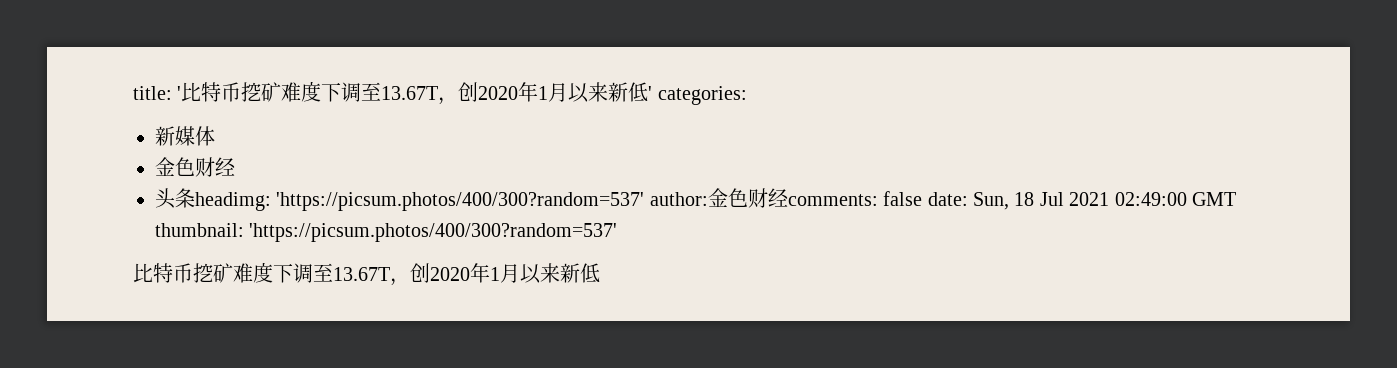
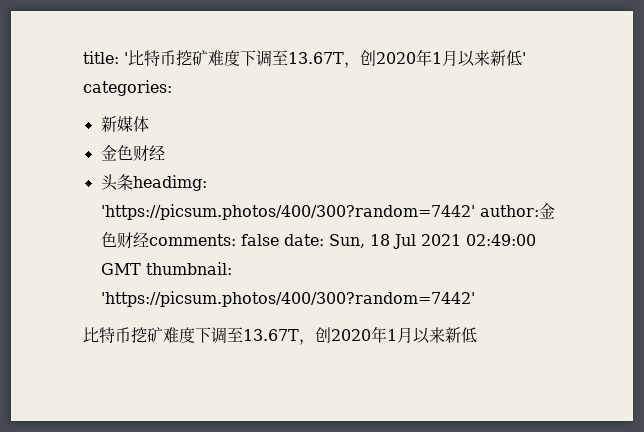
[276,192,645,211] 'https://picsum.photos/400/300?random=537' -> [100,204,475,220] 'https://picsum.photos/400/300?random=7442'
[249,223,618,242] 'https://picsum.photos/400/300?random=537' -> [100,291,475,307] 'https://picsum.photos/400/300?random=7442'

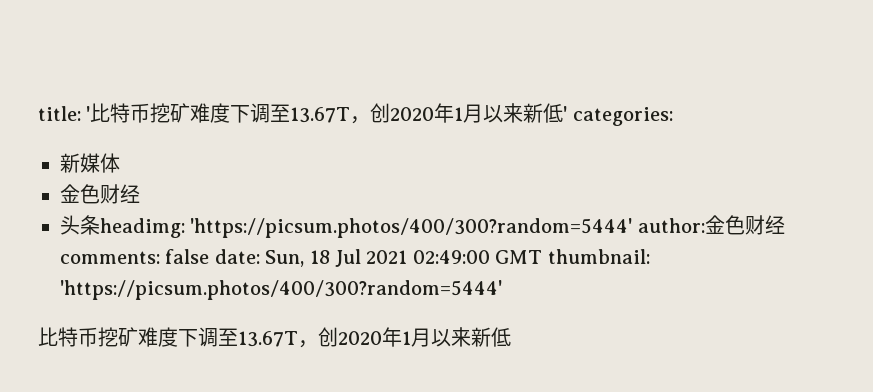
[100,204,475,220] 'https://picsum.photos/400/300?random=7442' -> [190,218,633,238] 'https://picsum.photos/400/300?random=5444'
[100,291,475,307] 'https://picsum.photos/400/300?random=7442' -> [60,280,502,300] 'https://picsum.photos/400/300?random=5444'

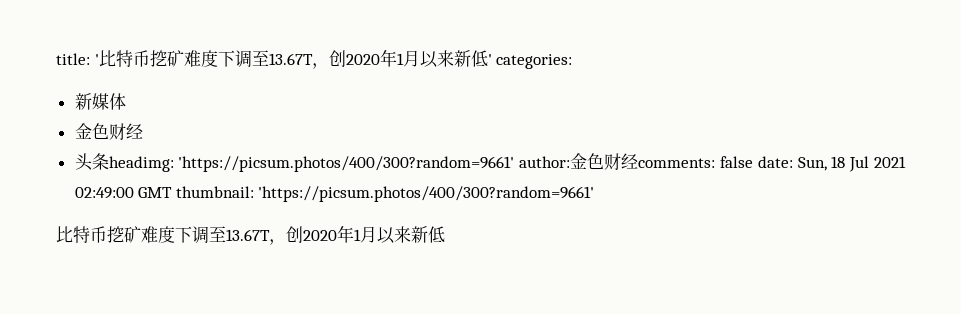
[190,218,633,238] 'https://picsum.photos/400/300?random=5444' -> [178,156,515,172] 'https://picsum.photos/400/300?random=9661'
[60,280,502,300] 'https://picsum.photos/400/300?random=5444' -> [258,186,595,202] 'https://picsum.photos/400/300?random=9661'

